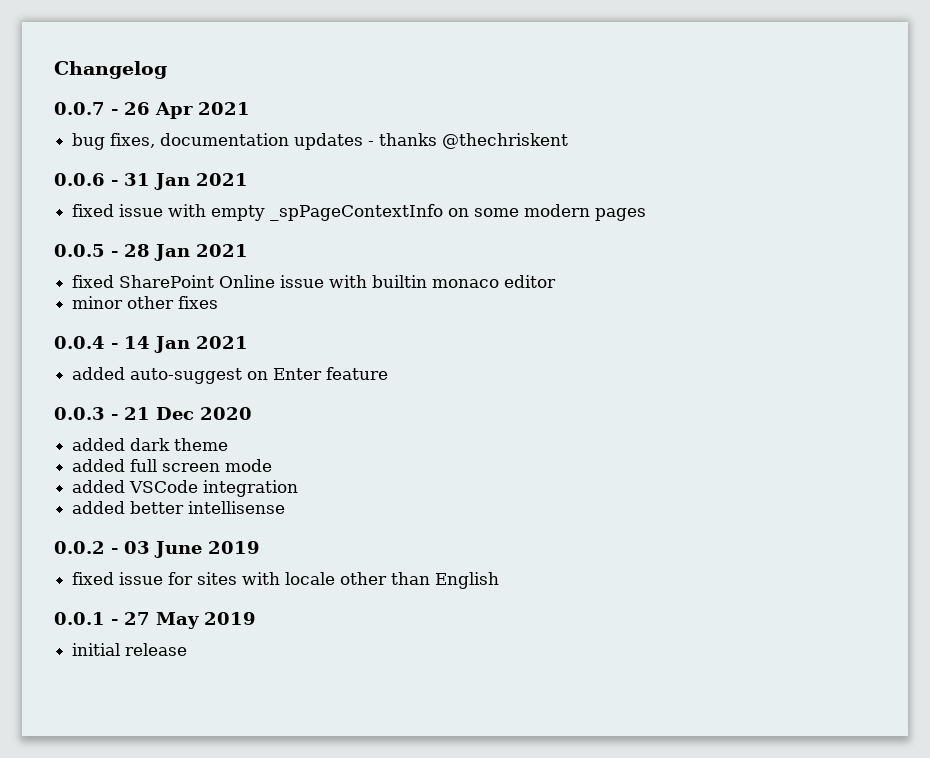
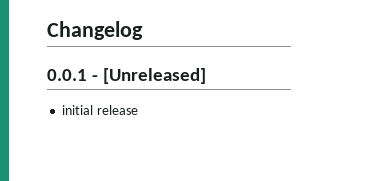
[54,102,250,119] [72,133,569,150] [54,173,248,190] [72,204,647,221] [54,244,248,261] [72,275,557,288] [72,296,219,309] [54,336,248,353] [72,367,389,384] [54,407,252,420] [72,438,229,451] [72,459,273,472] [72,480,299,497] [72,501,286,514] [54,541,260,558] [72,572,500,589] // 0.0.7 - 26 Apr 2021 // bug fixes, documentation updates - thanks @thechriskent // 0.0.6 - 31 Jan 2021 // fixed issue with empty _spPageContextInfo on some modern pages // 0.0.5 - 28 Jan 2021 // fixed SharePoint Online issue with builtin monaco editor // minor other fixes // 0.0.4 - 14 Jan 2021 // added auto-suggest on Enter feature // 0.0.3 - 21 Dec 2020 // added dark theme // added full screen mode // added VSCode integration // added better intellisense // 0.0.2 - 03 June 2019 // fixed issue for sites with locale other than English -> (143, 30) none
[124,612,256,629] 27 May 2019 -> [103,68,207,84] [Unreleased]

